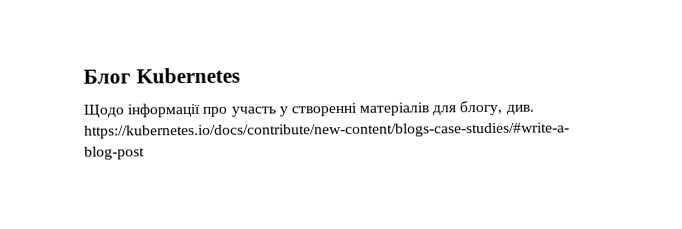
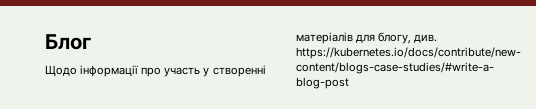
[135,67,240,84] Kubernetes -> (91, 42) none

